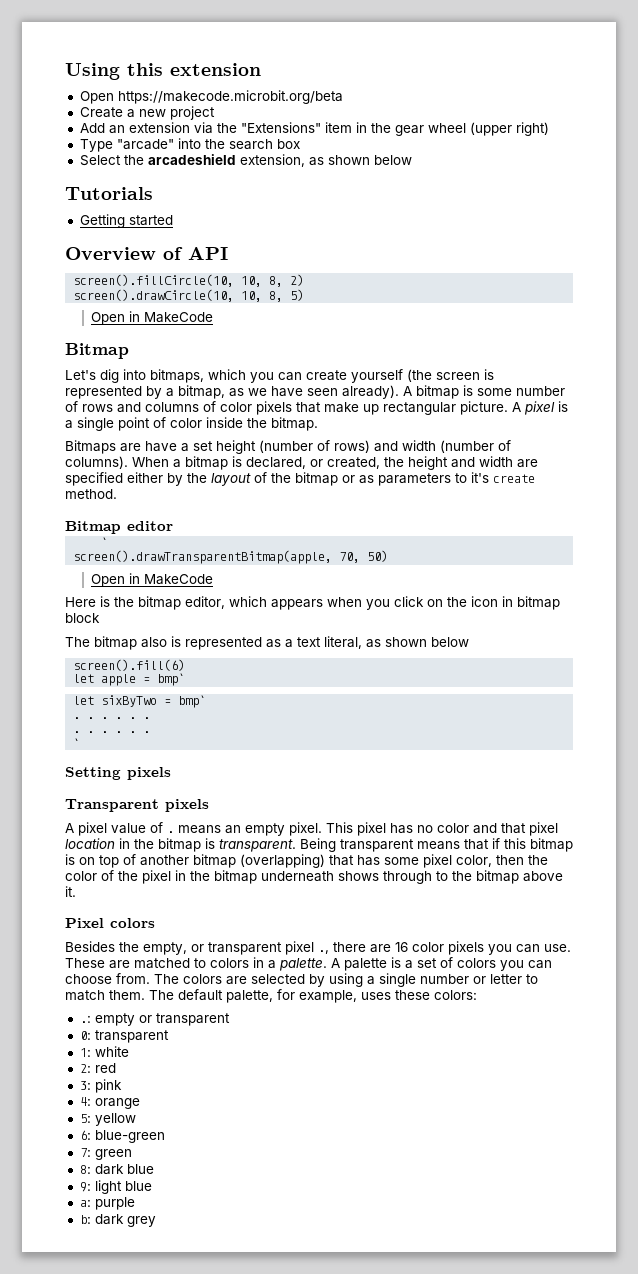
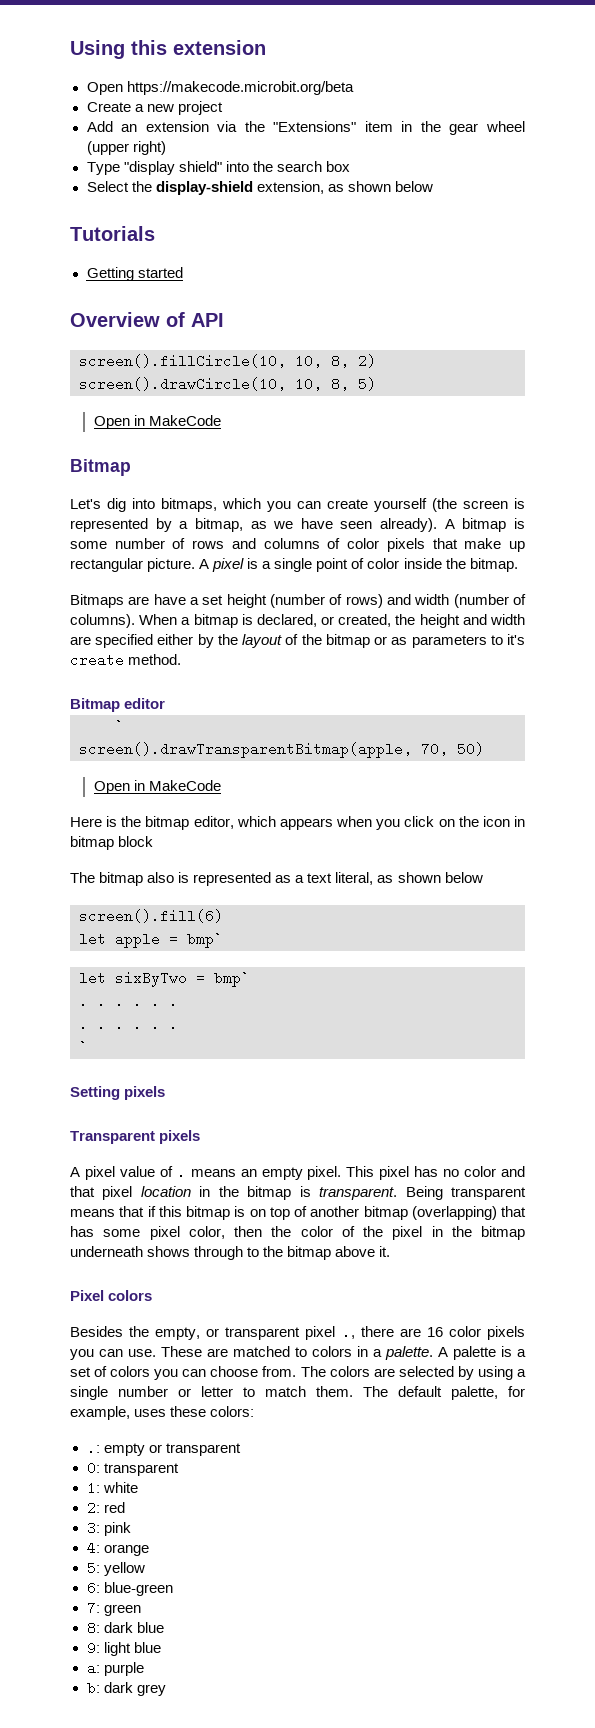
[116,139,174,150] "arcade" -> [123,161,222,175] "display shield"
[147,154,236,165] arcadeshield -> [155,181,253,195] display-shield

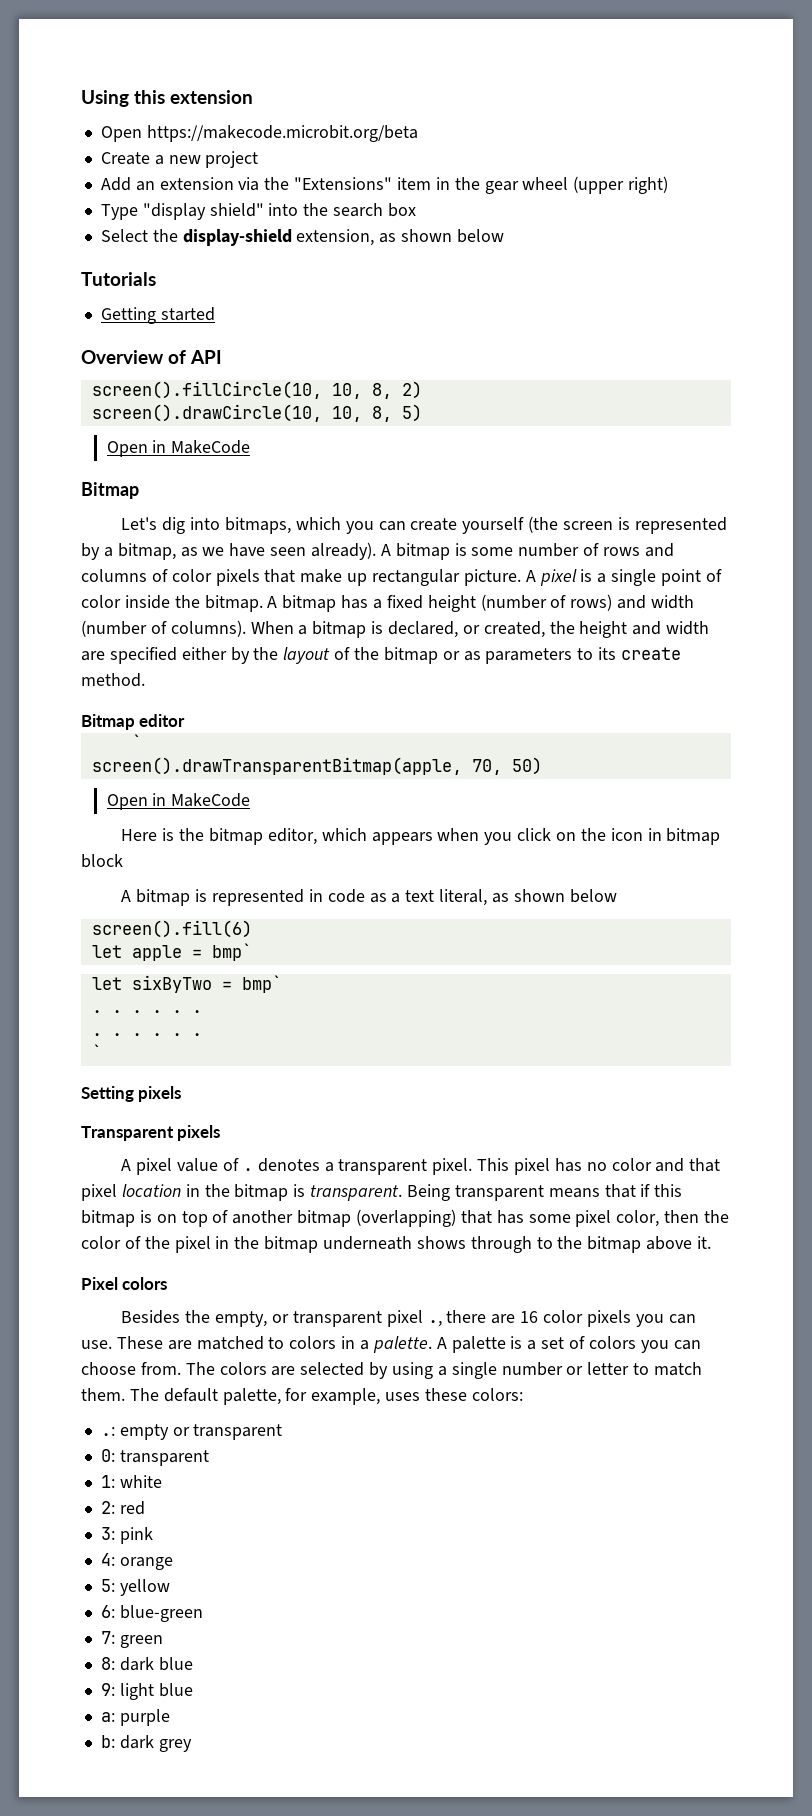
[70,594,224,608] // Bitmaps are have a set -> [267,595,423,612] A bitmap has a fixed
[506,634,525,645] it's -> [598,647,617,660] its
[70,872,272,886] The bitmap also is represented -> [121,889,365,906] A bitmap is represented in code
[190,1167,303,1180] means an empty -> [257,1158,428,1175] denotes a transparent

